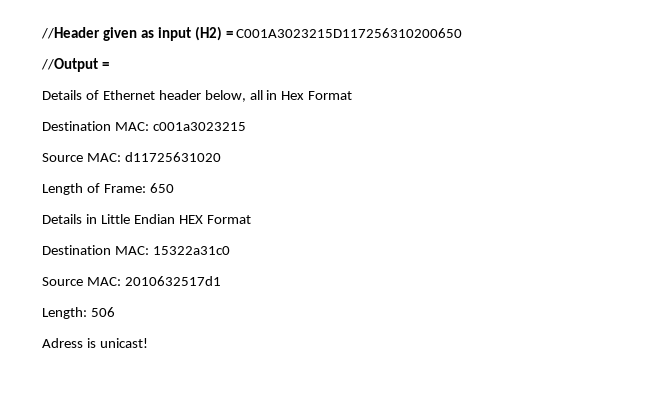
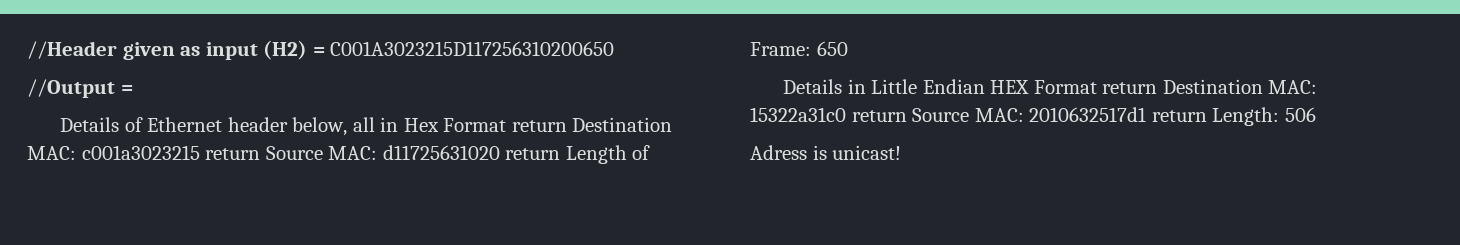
(353, 95) // -> [511,120,567,132] return
(246, 126) // -> [205,148,261,160] return
(221, 157) // -> [505,148,561,160] return
(251, 219) // -> [1102,82,1158,94] return
(230, 250) // -> [851,110,907,122] return
(221, 281) // -> [1151,110,1207,122] return

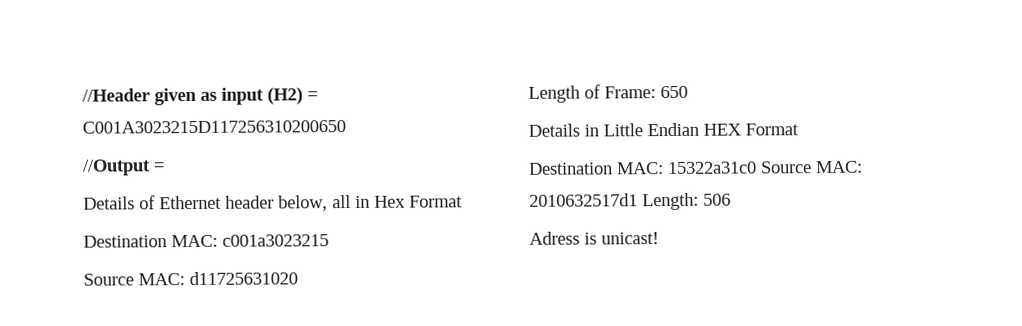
[511,120,567,132] return -> (463, 201) //
[205,148,261,160] return -> (329, 240) //
[505,148,561,160] return -> (298, 278) //
[1102,82,1158,94] return -> (799, 129) //
[851,110,907,122] return -> (757, 168) none
[1151,110,1207,122] return -> (638, 200) none

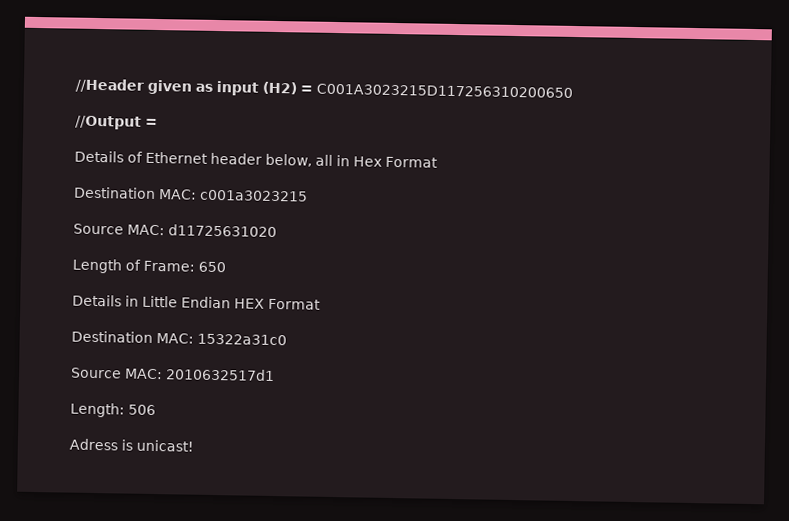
(757, 168) none -> (287, 339) //
(638, 200) none -> (275, 374) //

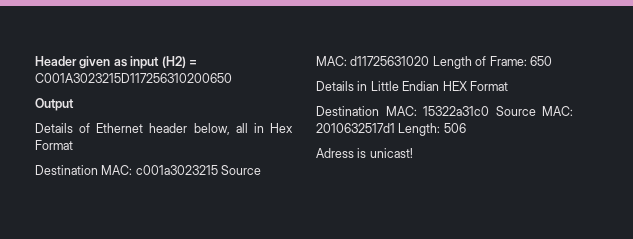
[75,78,144,93] //Header -> [35,56,77,66] Header
[75,115,158,130] //Output = -> [35,98,74,111] Output
(308, 195) // -> (218, 170) none
(277, 231) // -> (430, 61) none
(287, 339) // -> (489, 111) none
(275, 374) // -> (395, 128) none

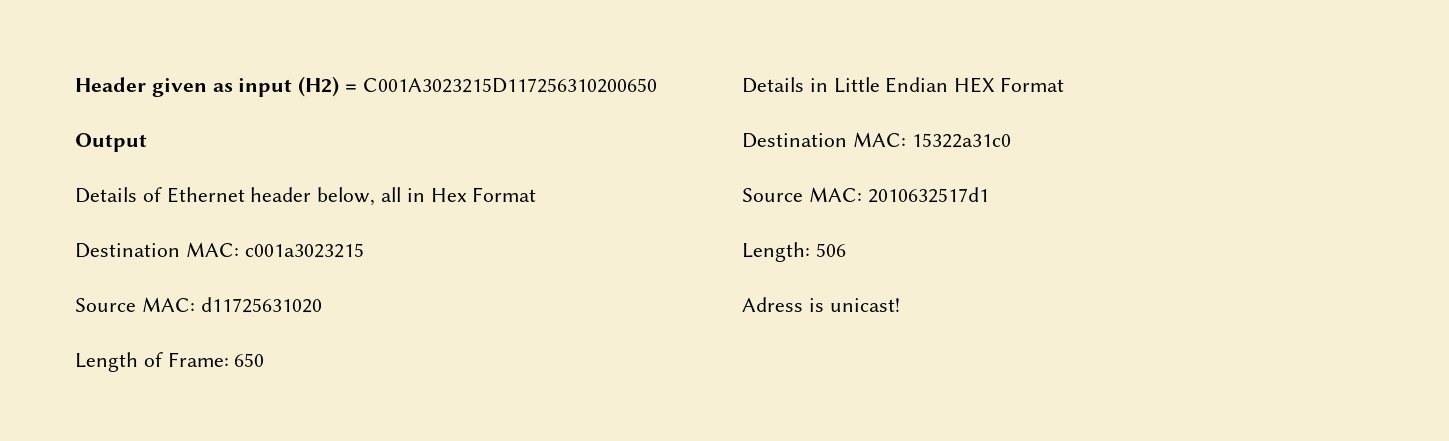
(218, 170) none -> (364, 250) //
(430, 61) none -> (322, 305) //
(489, 111) none -> (1011, 140) //
(395, 128) none -> (989, 195) //

